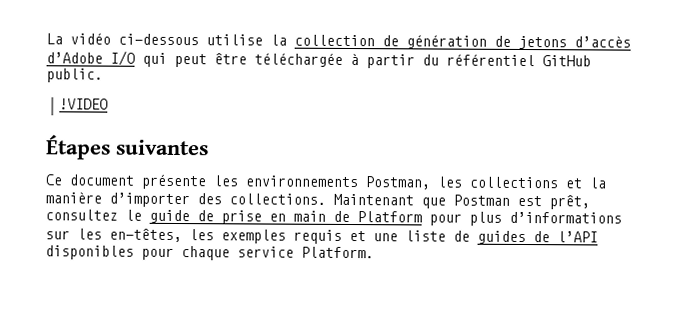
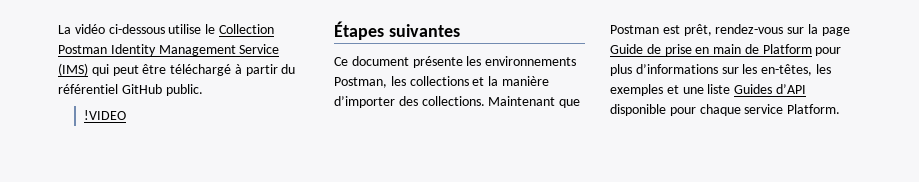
[270,34,631,50] [46,50,135,66] la collection de génération de jetons d’accès d’Adobe I/O -> [205,24,274,34] [58,44,280,56] [58,63,88,76] le Collection Postman Identity Management Service (IMS)
[254,52,343,67] téléchargée -> [170,64,232,76] téléchargé
[45,209,190,224] consultez le guide -> [715,24,850,36] [610,44,643,54] rendez-vous sur la page Guide
[293,229,342,244] requis -> (663, 90) none
[453,230,598,245] [45,245,134,260] de guides de l’API disponibles -> [734,84,806,94] [610,104,666,116] Guides d’API disponible

